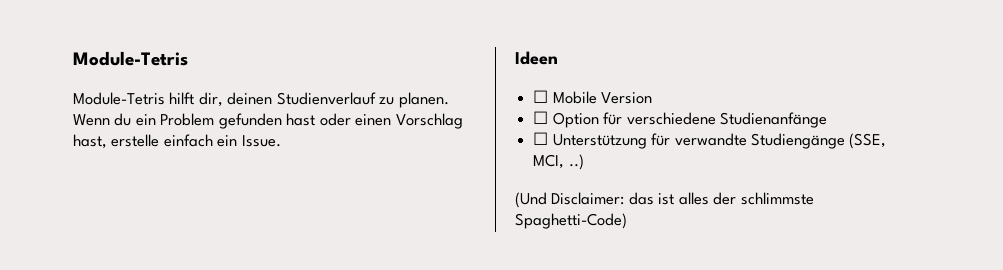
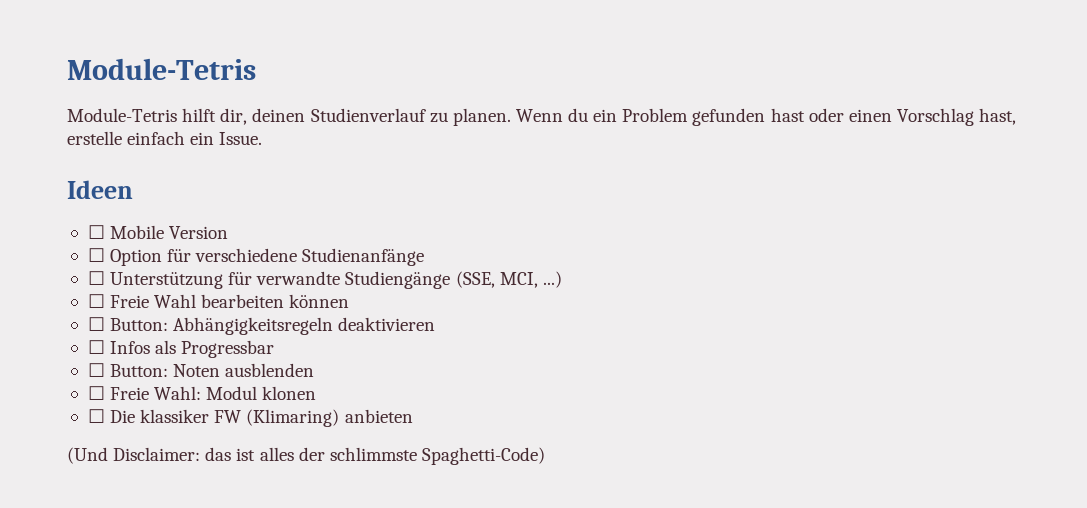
[568,154,584,170] ..) -> [542,271,562,288] [87,294,350,308] [87,317,436,335] [87,340,275,358] [87,363,315,377] [87,386,317,400] [87,409,413,427] ...) // ☐ Freie Wahl bearbeiten können // ☐ Button: Abhängigkeitsregeln deaktivieren // ☐ Infos als Progressbar // ☐ Button: Noten ausblenden // ☐ Freie Wahl: Modul klonen // ☐ Die klassiker FW (Klimaring) anbieten

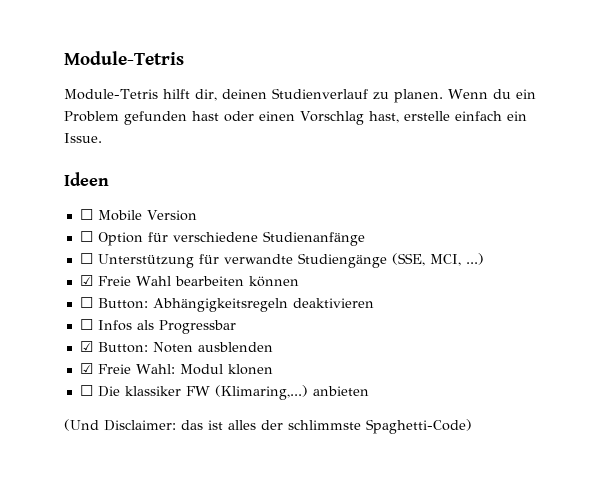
[87,294,105,308] ☐ -> [79,275,93,286] ☑
[87,363,105,377] ☐ -> [79,341,93,352] ☑
[87,386,105,400] ☐ -> [79,363,93,374] ☑
[246,409,340,427] (Klimaring) -> [214,385,308,400] (Klimaring,...)

